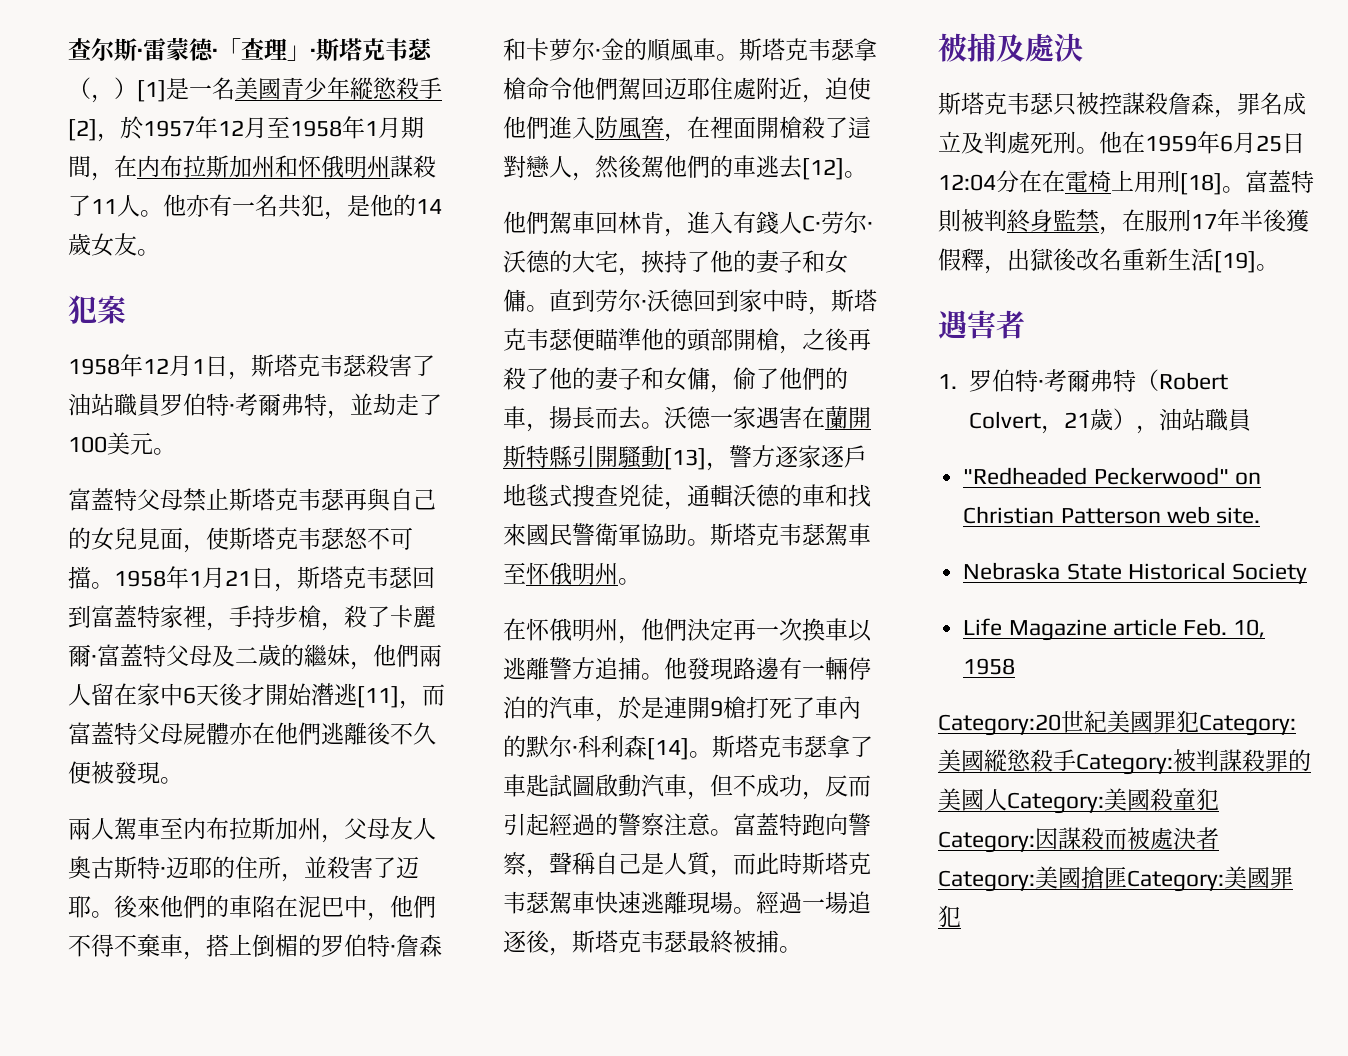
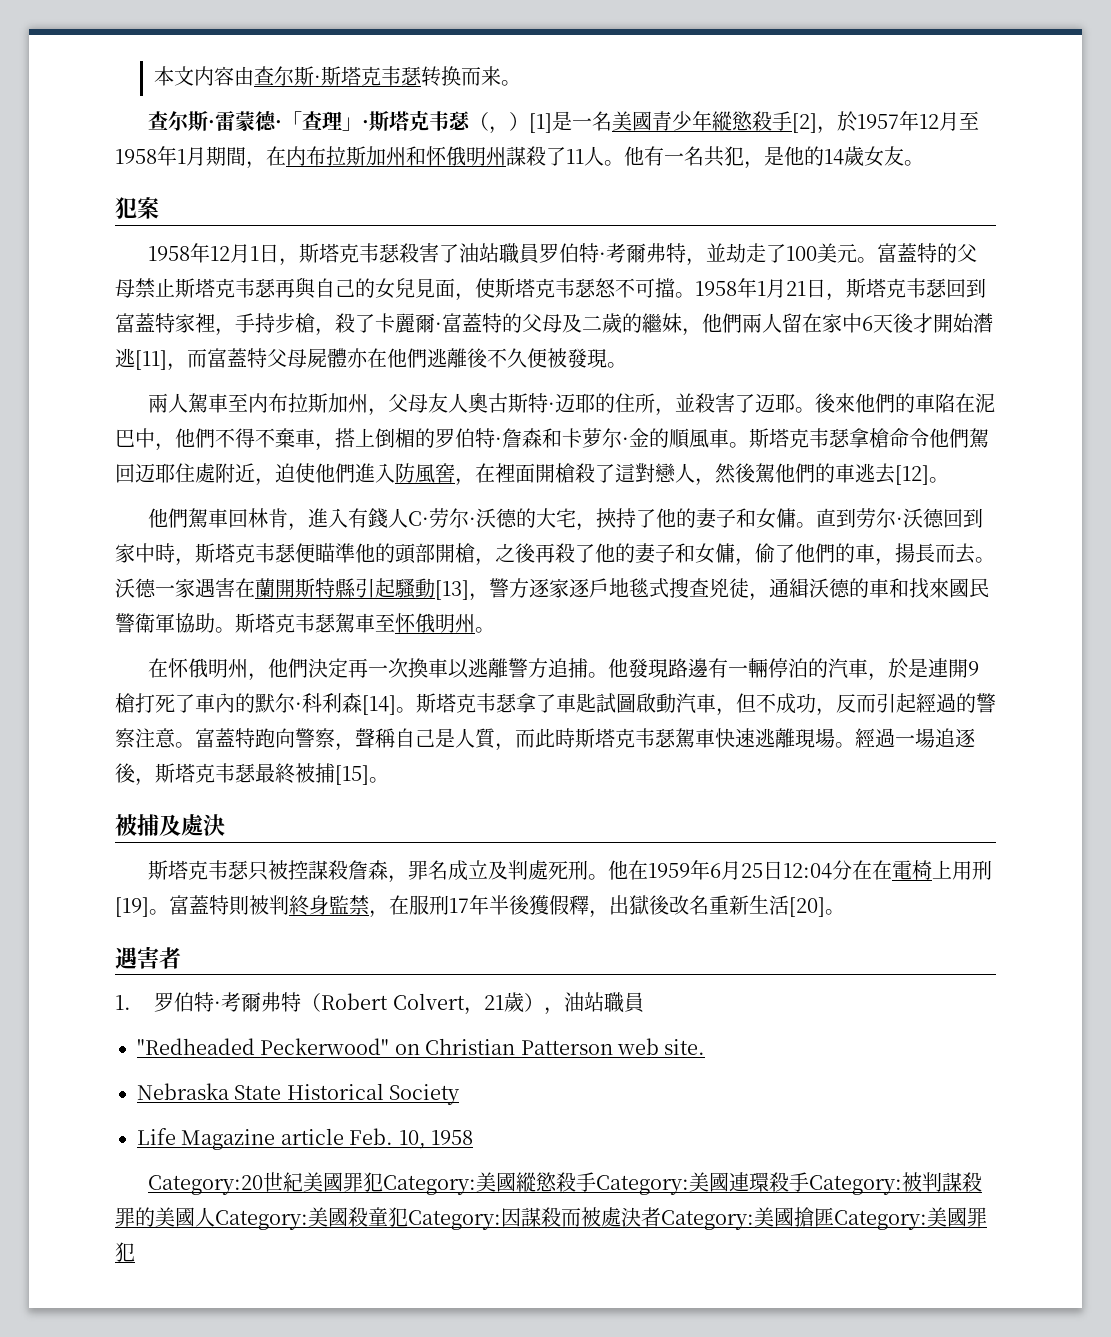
(68, 49) none -> [154,66,522,87] 本文内容由查尔斯·斯塔克韦瑟转换而来。 //
[186,194,210,217] 亦 -> (644, 156) none
[68,488,137,511] // 富蓋特 -> [877,243,958,263] 富蓋特的
(166, 655) none -> [502,313,522,333] 的
[595,446,618,468] 開 -> [375,578,395,598] 起
[710,484,733,507] 輯 -> [789,578,809,598] 緝
(779, 941) none -> [335,765,369,785] [15]
[1180,173,1222,195] [18] -> [115,897,149,917] [19]
[1214,251,1256,273] [19] -> [789,897,825,917] [20]
(1173, 764) none -> [689,1172,903,1195] 美國連環殺手Category:

